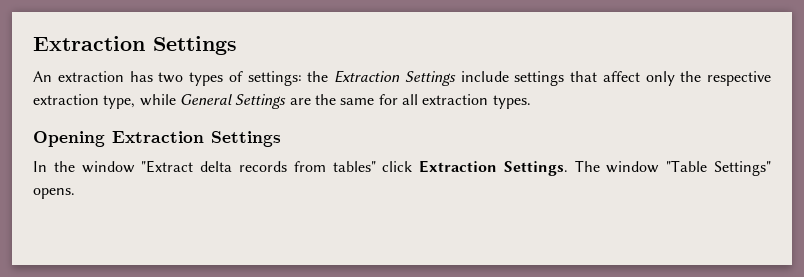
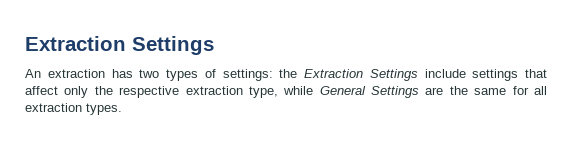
[33,131,281,147] [33,160,772,176] [33,188,75,199] // Opening Extraction Settings // In the window "Extract delta records from tables" click Extraction Settings. The window "Table Settings" opens. -> (122, 109) none

